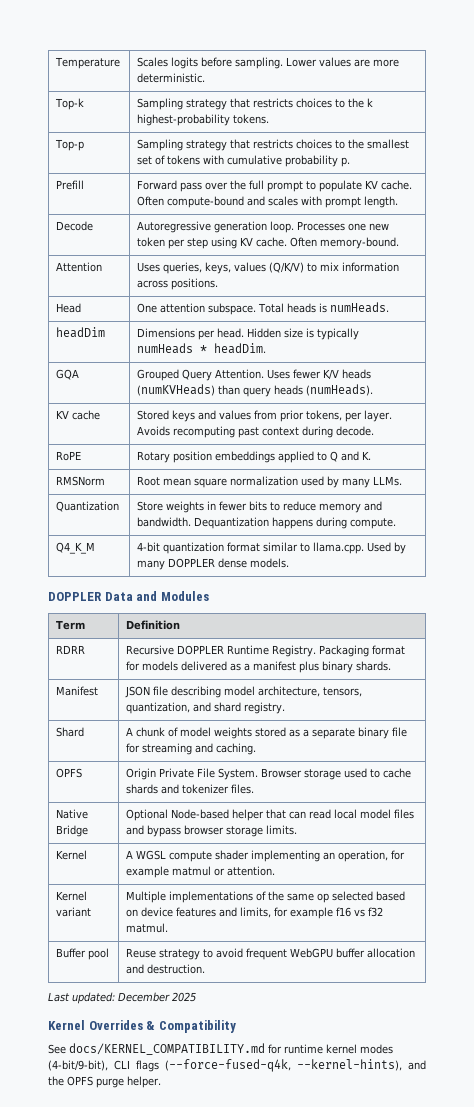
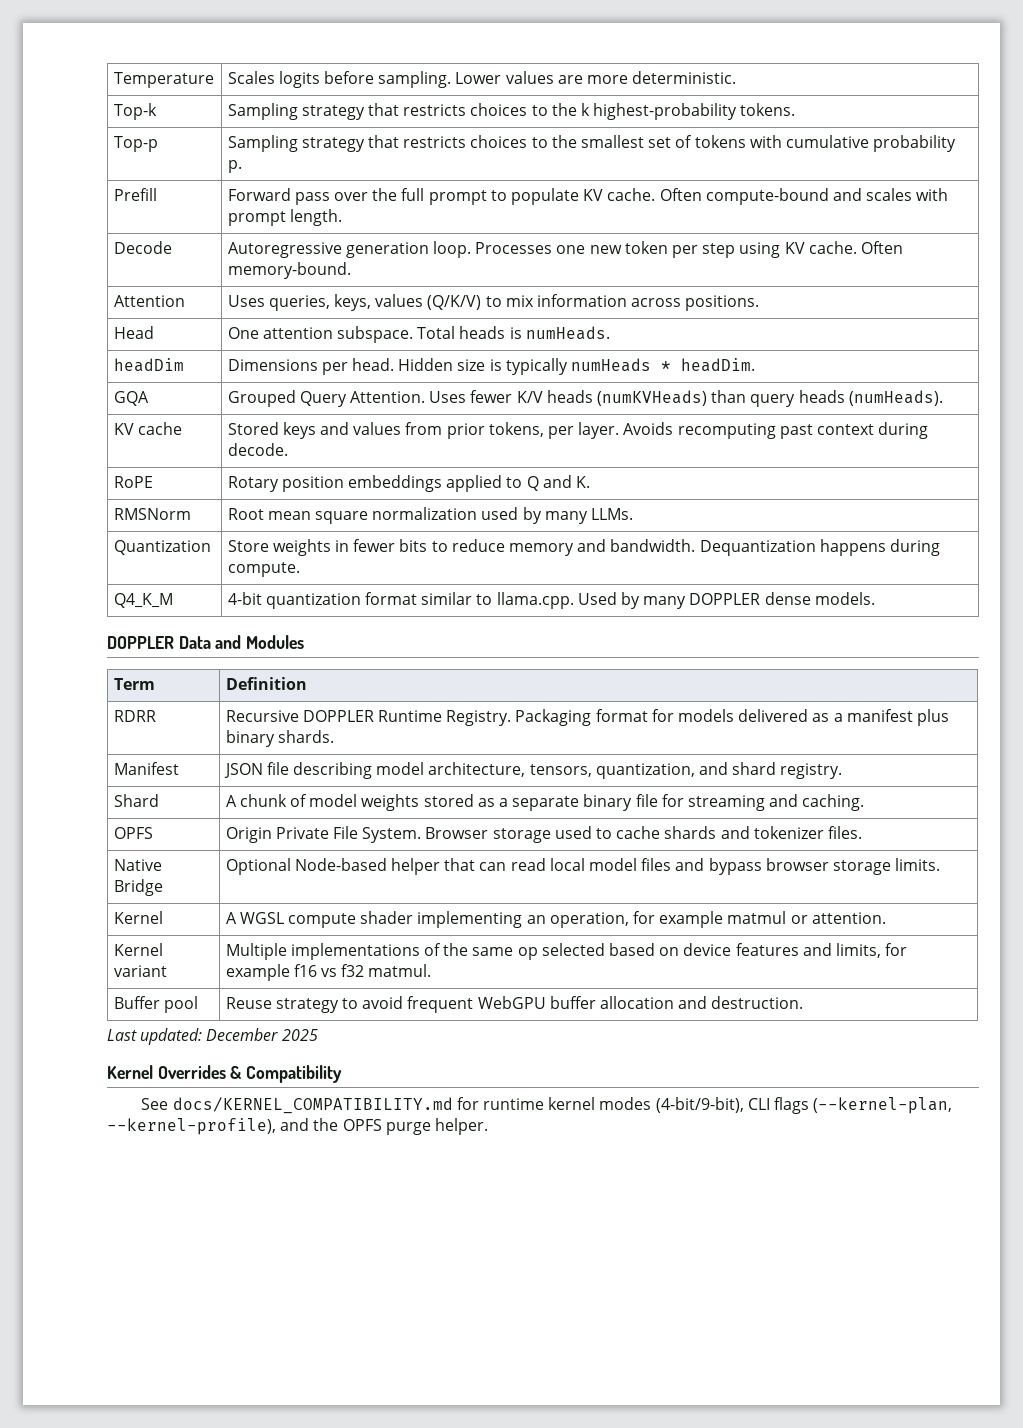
[165,1059,402,1072] (--force-fused-q4k, --kernel-hints), -> [813,1097,953,1114] [107,1118,276,1135] (--kernel-plan, --kernel-profile),

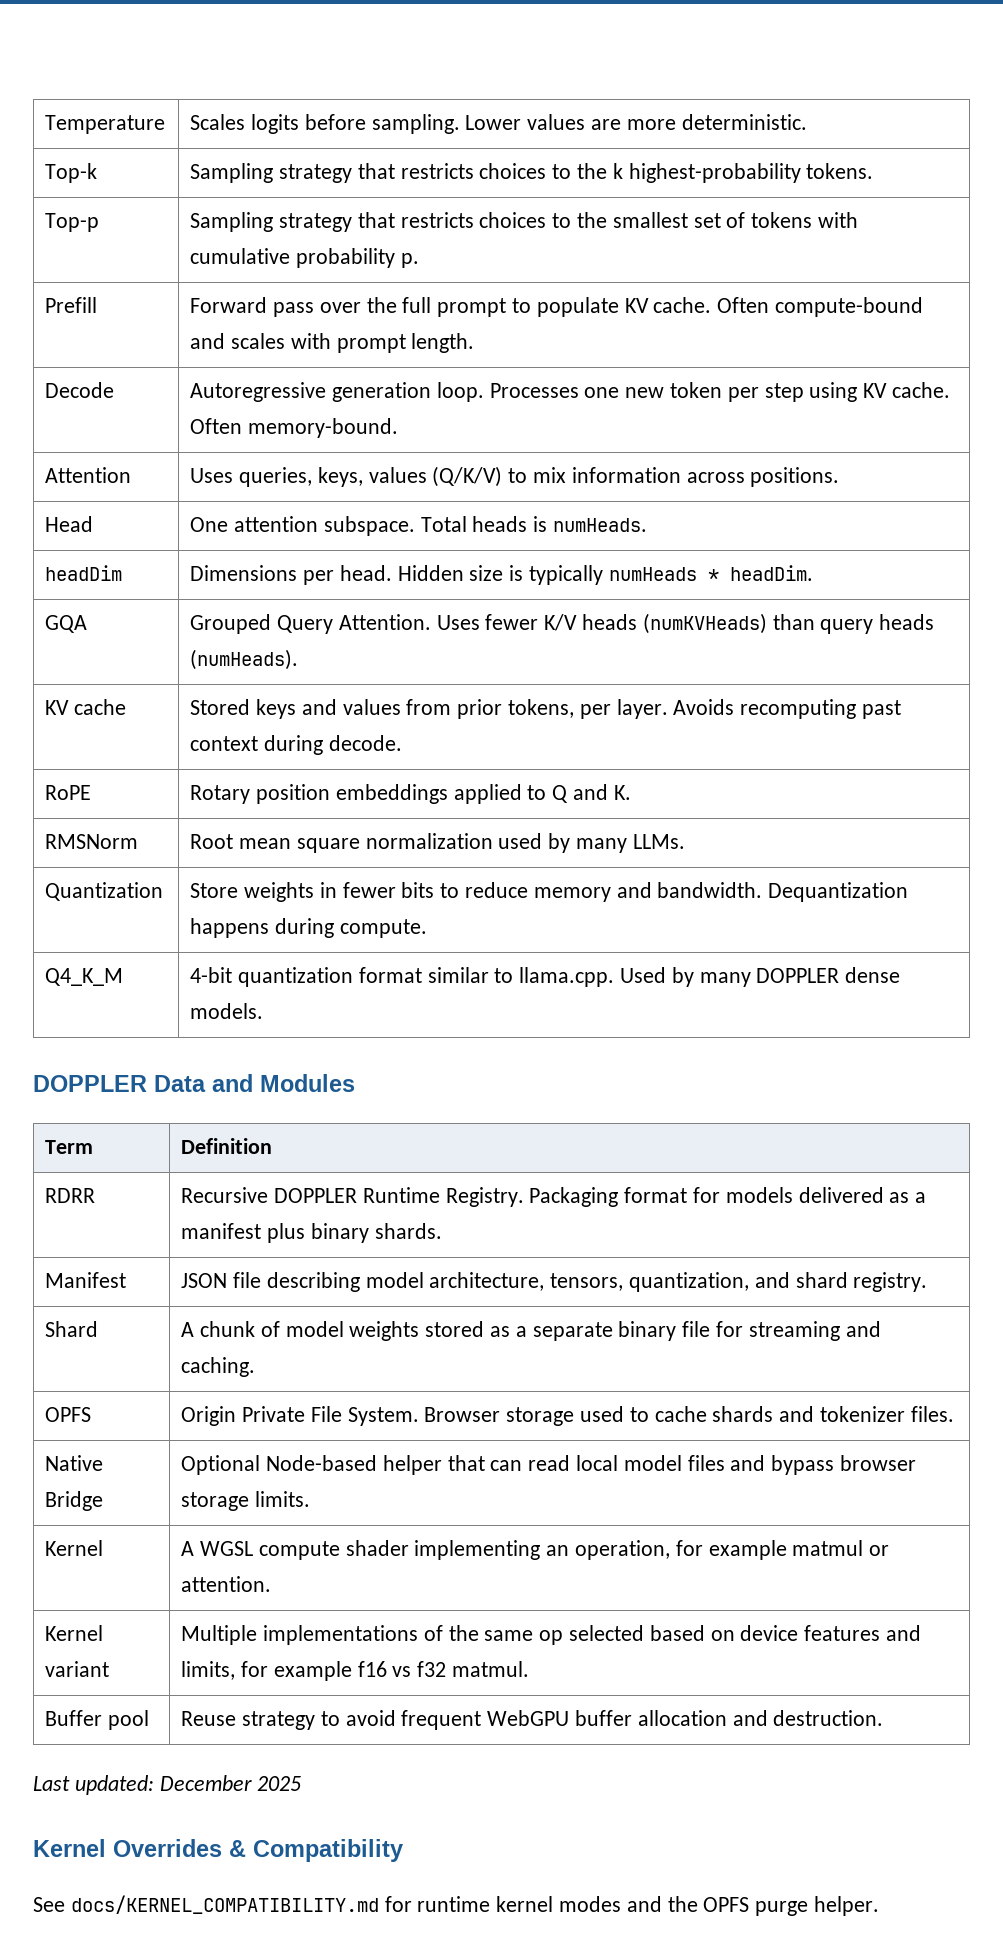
[655,1097,953,1114] [107,1118,276,1135] (4-bit/9-bit), CLI flags (--kernel-plan, --kernel-profile), -> (622, 1904) none

